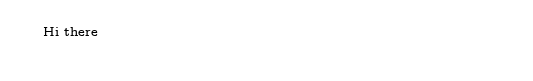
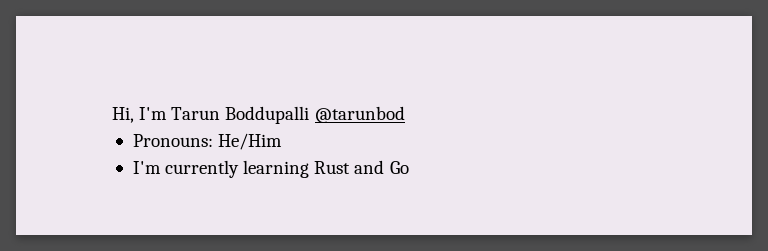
[43,27,98,36] Hi there -> [112,106,405,124] [132,133,283,150] [132,160,409,178] Hi, I'm Tarun Boddupalli @tarunbod // Pronouns: He/Him // I'm currently learning Rust and Go

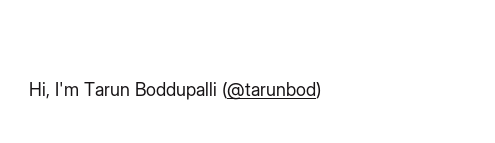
[314,106,405,123] [132,133,283,150] [132,160,409,178] @tarunbod // Pronouns: He/Him // I'm currently learning Rust and Go -> [222,82,321,100] (@tarunbod)

